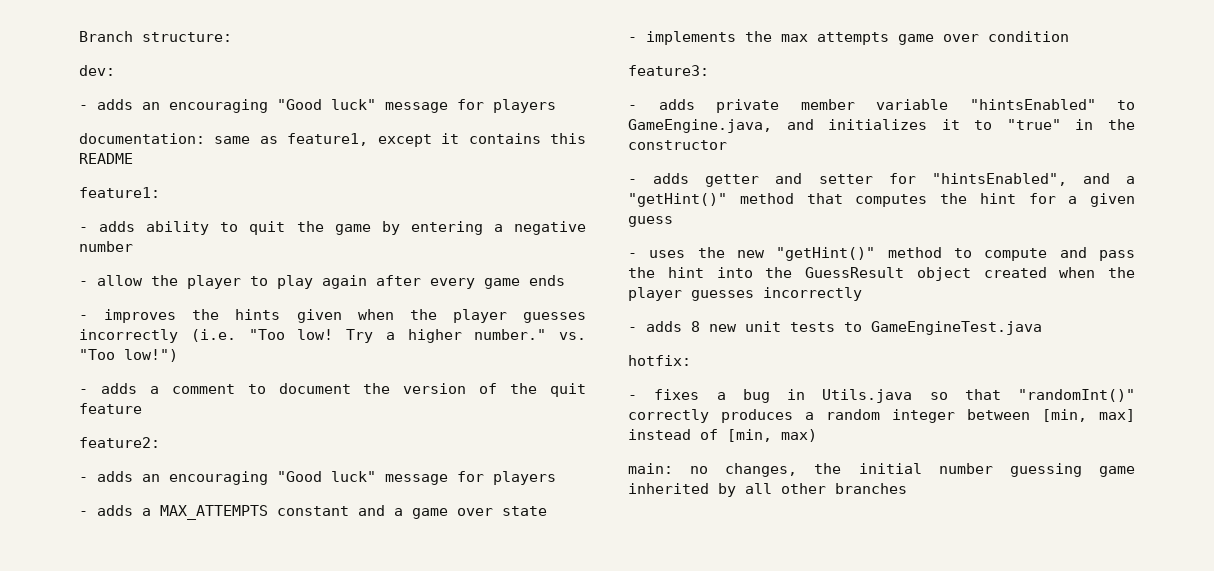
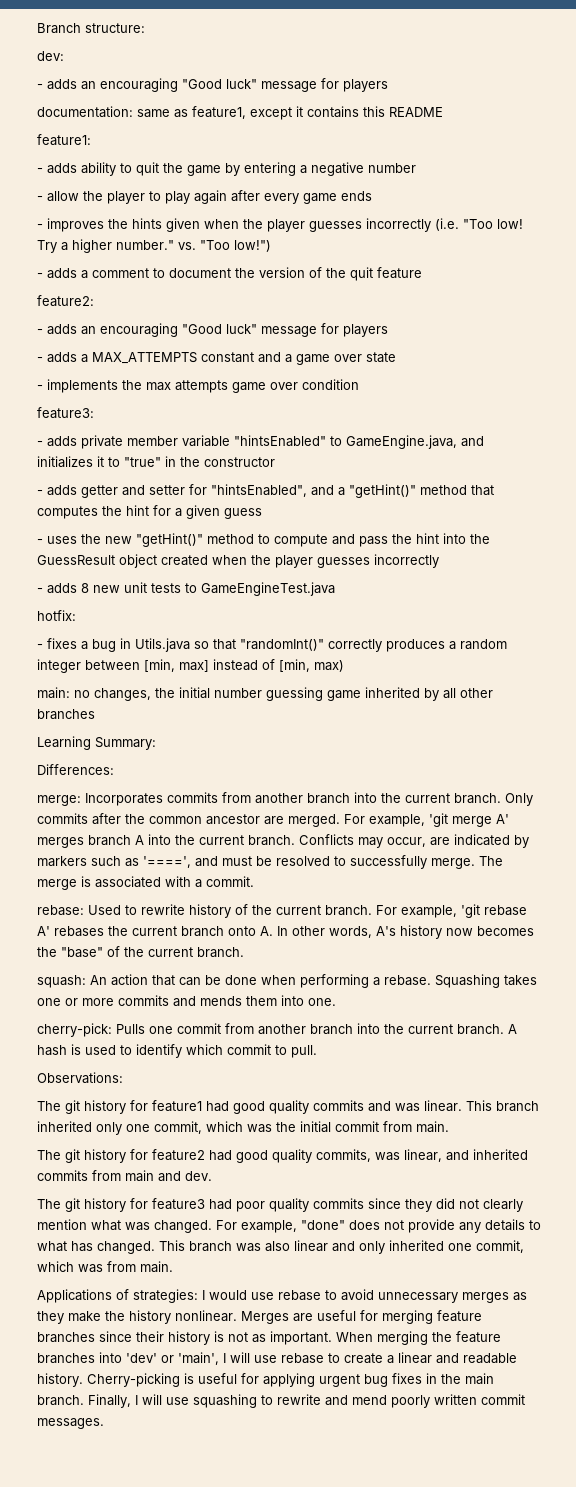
(907, 488) none -> [37,736,156,750] [37,764,114,775] [37,792,533,806] [37,813,509,827] [37,834,529,848] [37,855,503,869] [37,876,254,890] [37,904,527,918] [37,925,534,939] [37,946,244,958] [37,974,537,988] [37,995,336,1007] [37,1023,517,1037] [37,1044,317,1058] [37,1072,123,1084] [37,1100,539,1114] [37,1121,449,1135] [37,1149,528,1163] [37,1170,212,1182] [37,1198,523,1212] [37,1219,541,1233] [37,1240,524,1254] [37,1261,173,1273] [37,1289,527,1303] [37,1310,482,1324] [37,1331,501,1345] [37,1352,517,1365] [37,1373,494,1387] [37,1394,525,1408] [37,1418,104,1429] // Learning Summary: // Differences: // merge: Incorporates commits from another branch into the current branch. Only commits after the common ancestor are merged. For example, 'git merge A' merges branch A into the current branch. Conflicts may occur, are indicated by markers such as '====', and must be resolved to successfully merge. The merge is associated with a commit. // rebase: Used to rewrite history of the current branch. For example, 'git rebase A' rebases the current branch onto A. In other words, A's history now becomes the "base" of the current branch. // squash: An action that can be done when performing a rebase. Squashing takes one or more commits and mends them into one. // cherry-pick: Pulls one commit from another branch into the current branch. A hash is used to identify which commit to pull. // Observations: // The git history for feature1 had good quality commits and was linear. This branch inherited only one commit, which was the initial commit from main. // The git history for feature2 had good quality commits, was linear, and inherited commits from main and dev. // The git history for feature3 had poor quality commits since they did not clearly mention what was changed. For example, "done" does not provide any details to what has changed. This branch was also linear and only inherited one commit, which was from main. // Applications of strategies: I would use rebase to avoid unnecessary merges as they make the history nonlinear. Merges are useful for merging feature branches since their history is not as important. When merging the feature branches into 'dev' or 'main', I will use rebase to create a linear and readable history. Cherry-picking is useful for applying urgent bug fixes in the main branch. Finally, I will use squashing to rewrite and mend poorly written commit messages.

